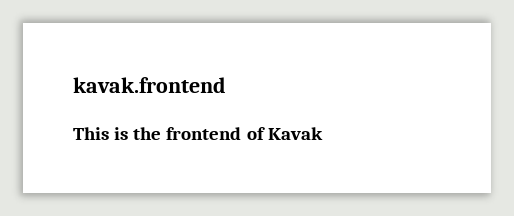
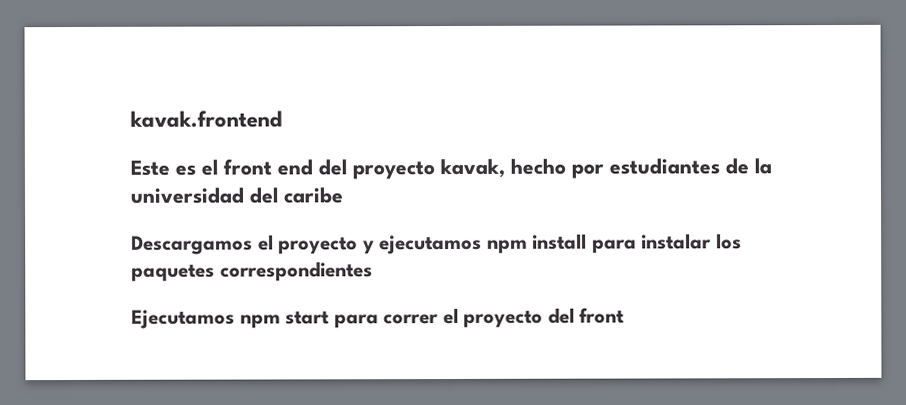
[73,127,323,140] This is the frontend of Kavak -> [130,158,772,180] [130,187,344,204] [131,233,742,255] [131,261,373,282] [131,307,626,329] Este es el front end del proyecto kavak, hecho por estudiantes de la universidad del caribe // Descargamos el proyecto y ejecutamos npm install para instalar los paquetes correspondientes // Ejecutamos npm start para correr el proyecto del front

